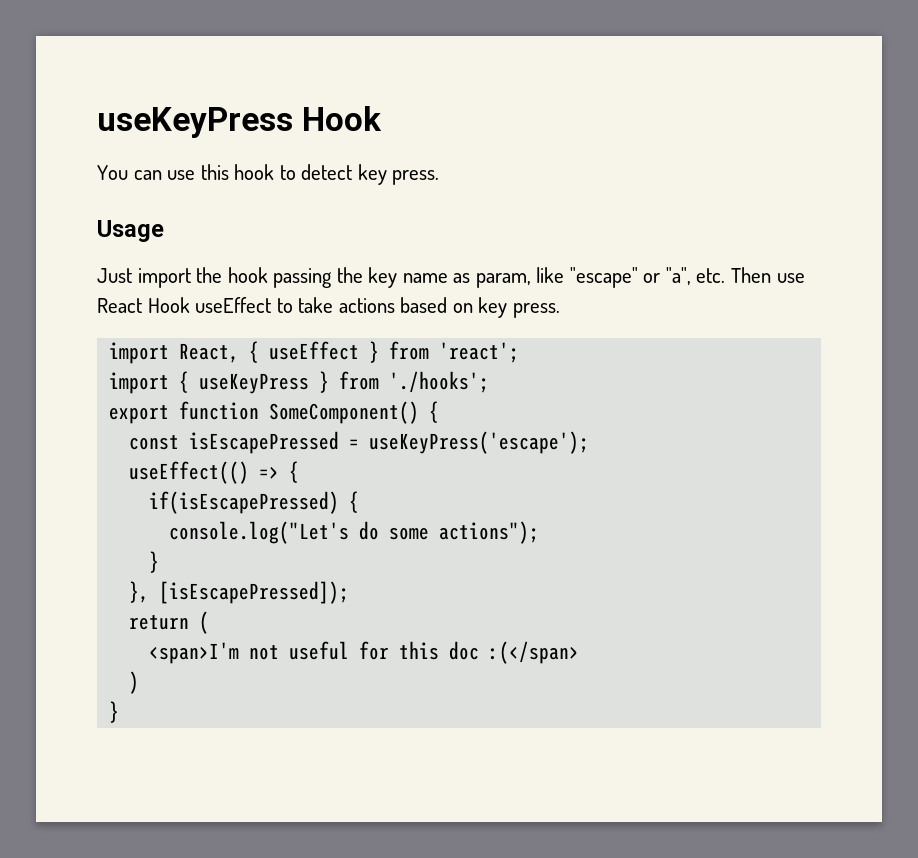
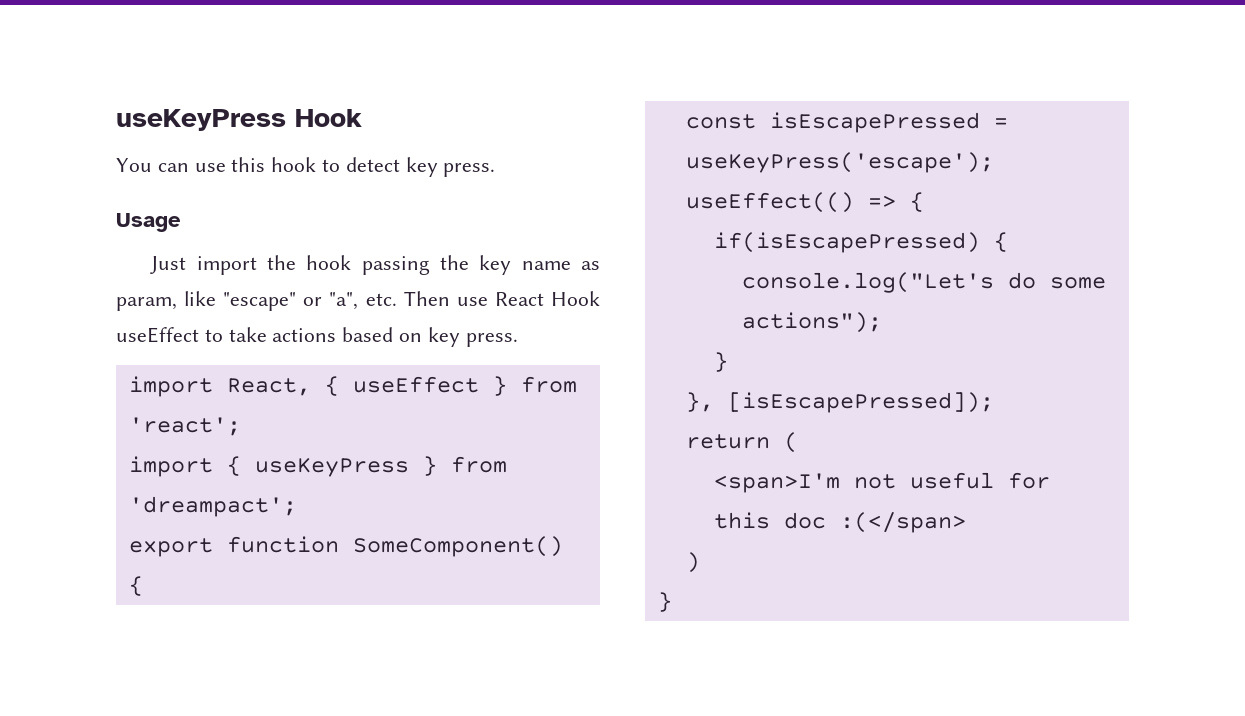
[389,371,490,393] './hooks'; -> [128,496,297,517] 'dreampact';

